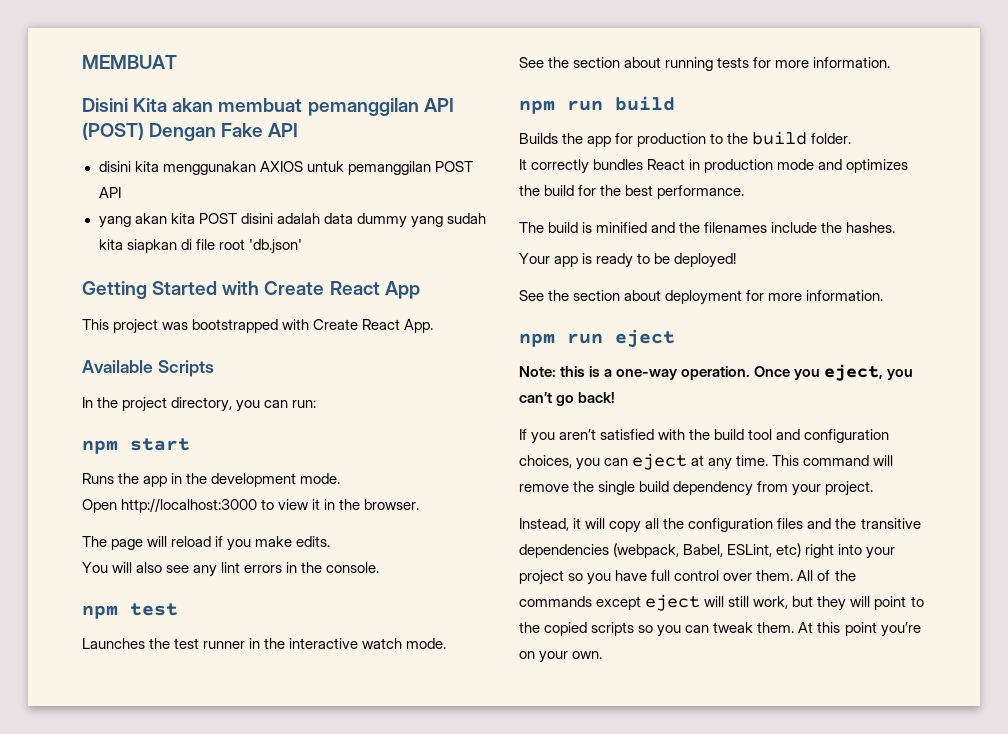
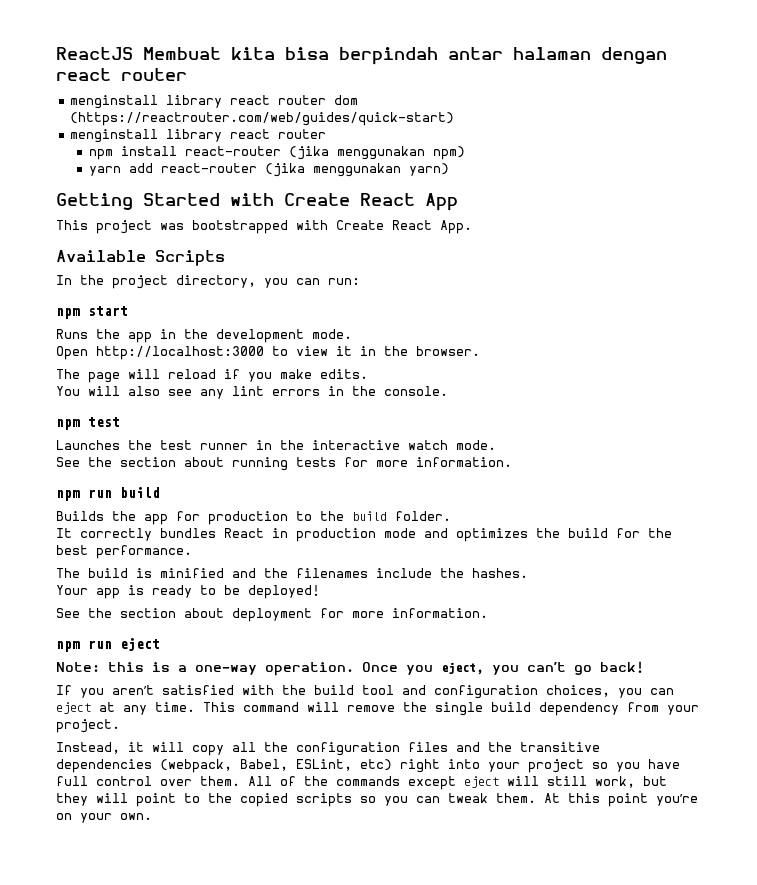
[82,55,177,69] [82,98,454,116] [82,122,299,141] [98,161,473,175] [98,187,121,198] [98,213,486,228] [98,239,302,254] MEMBUAT // Disini Kita akan membuat pemanggilan API (POST) Dengan Fake API // disini kita menggunakan AXIOS untuk pemanggilan POST API // yang akan kita POST disini adalah data dummy yang sudah kita siapkan di file root 'db.json' -> [56,47,667,65] [56,68,187,81] [70,95,359,109] [70,112,455,126] [70,129,327,143] [88,146,465,160] [88,163,449,177] ReactJS Membuat kita bisa berpindah antar halaman dengan react router // menginstall library react router dom (https://reactrouter.com/web/guides/quick-start) // menginstall library react router // npm install react-router (jika menggunakan npm) // yarn add react-router (jika menggunakan yarn)

